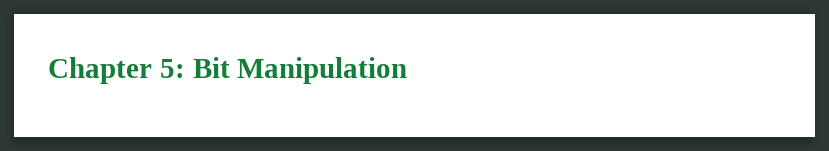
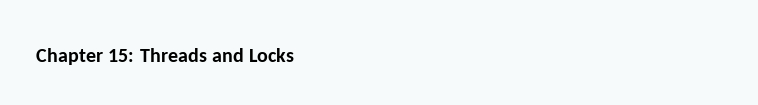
[159,57,408,84] 5: Bit Manipulation -> [108,48,295,62] 15: Threads and Locks

